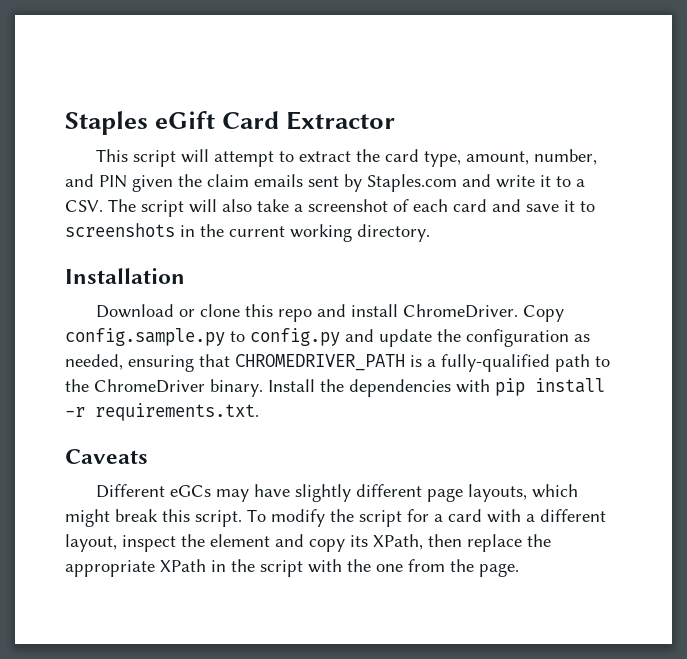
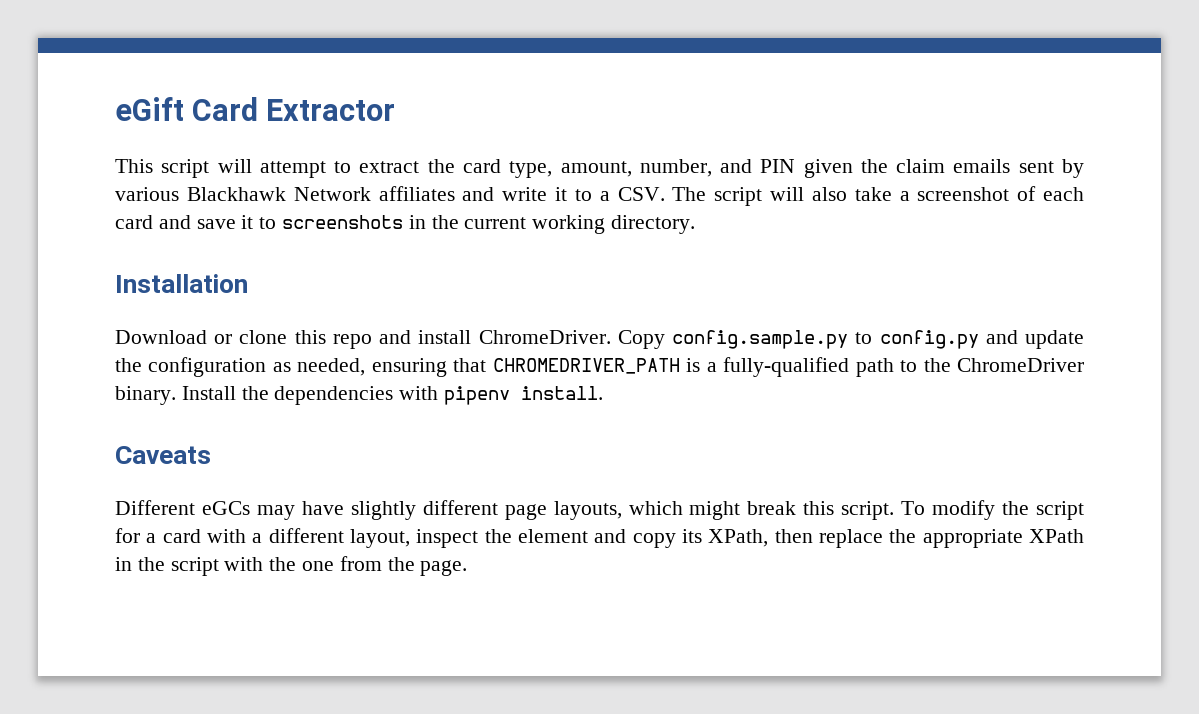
[65,111,148,135] Staples -> (115, 109) none
[367,174,457,192] Staples.com -> [115,186,455,201] various Blackhawk Network affiliates
[495,378,605,396] [65,403,259,421] pip install -r requirements.txt. -> [444,386,604,405] pipenv install.

